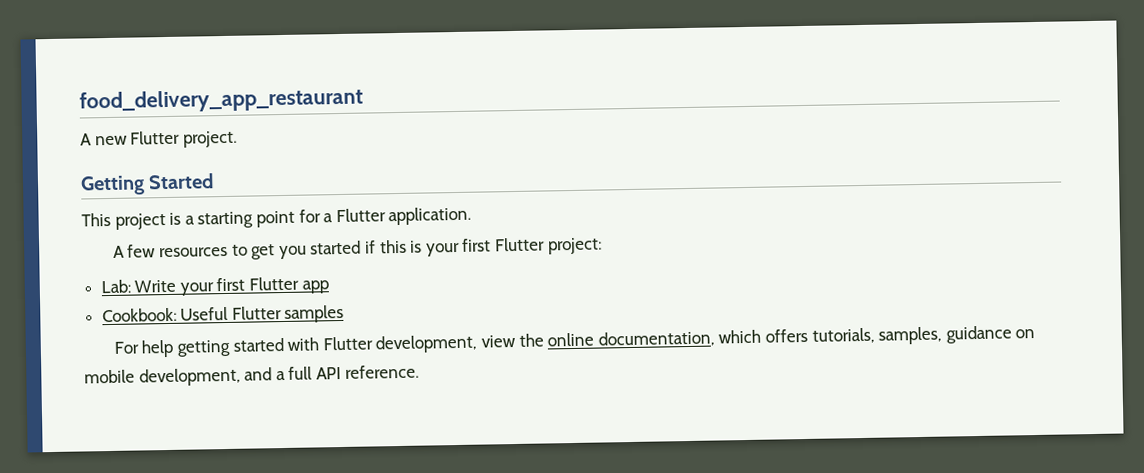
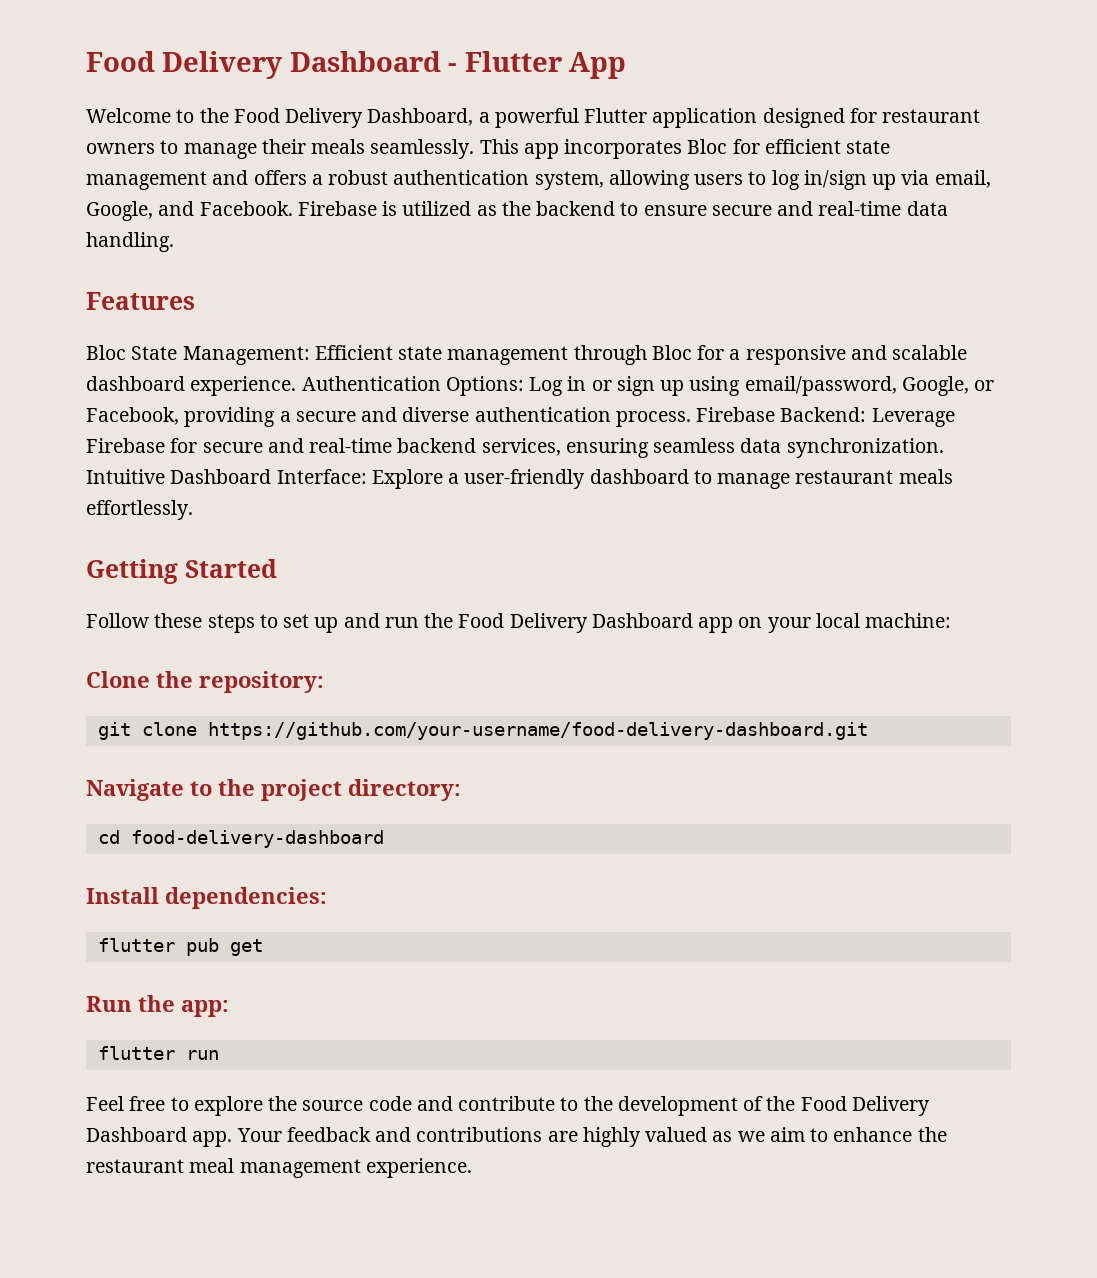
[79,87,363,114] [80,130,237,148] [80,173,215,196] [81,206,472,230] [112,237,602,260] [100,276,329,296] [101,304,345,323] [113,325,1036,358] [84,364,419,387] food_delivery_app_restaurant // A new Flutter project. // Getting Started // This project is a starting point for a Flutter application. // A few resources to get you started if this is your first Flutter project: // Lab: Write your first Flutter app // Cookbook: Useful Flutter samples // For help getting started with Flutter development, view the online documentation, which offers tutorials, samples, guidance on mobile development, and a full API reference. -> [86,51,627,79] [86,108,981,128] [86,139,891,159] [86,170,991,190] [86,201,948,221] [86,232,174,252] [86,292,195,310] [86,345,968,365] [86,376,995,396] [86,407,955,427] [86,438,944,458] [86,469,953,489] [86,500,193,520] [86,559,277,584] [86,613,952,633] [86,671,324,693] [97,722,868,740] [86,779,461,801] [97,830,384,848] [86,887,327,909] [97,938,263,956] [86,995,229,1017] [97,1046,219,1060] [86,1096,930,1116] [86,1127,947,1147] [86,1158,472,1178] Food Delivery Dashboard - Flutter App // Welcome to the Food Delivery Dashboard, a powerful Flutter application designed for restaurant owners to manage their meals seamlessly. This app incorporates Bloc for efficient state management and offers a robust authentication system, allowing users to log in/sign up via email, Google, and Facebook. Firebase is utilized as the backend to ensure secure and real-time data handling. // Features // Bloc State Management: Efficient state management through Bloc for a responsive and scalable dashboard experience. Authentication Options: Log in or sign up using email/password, Google, or Facebook, providing a secure and diverse authentication process. Firebase Backend: Leverage Firebase for secure and real-time backend services, ensuring seamless data synchronization. Intuitive Dashboard Interface: Explore a user-friendly dashboard to manage restaurant meals effortlessly. // Getting Started // Follow these steps to set up and run the Food Delivery Dashboard app on your local machine: // Clone the repository: // git clone https://github.com/your-username/food-delivery-dashboard.git // Navigate to the project directory: // cd food-delivery-dashboard // Install dependencies: // flutter pub get // Run the app: // flutter run // Feel free to explore the source code and contribute to the development of the Food Delivery Dashboard app. Your feedback and contributions are highly valued as we aim to enhance the restaurant meal management experience.

